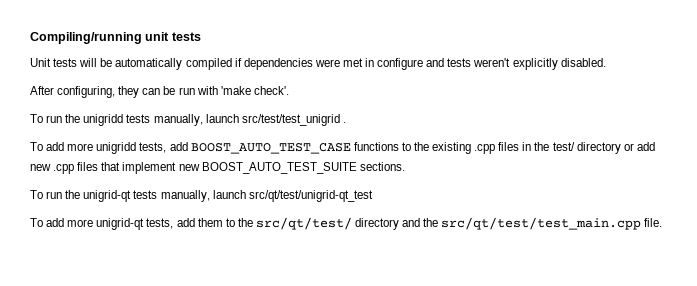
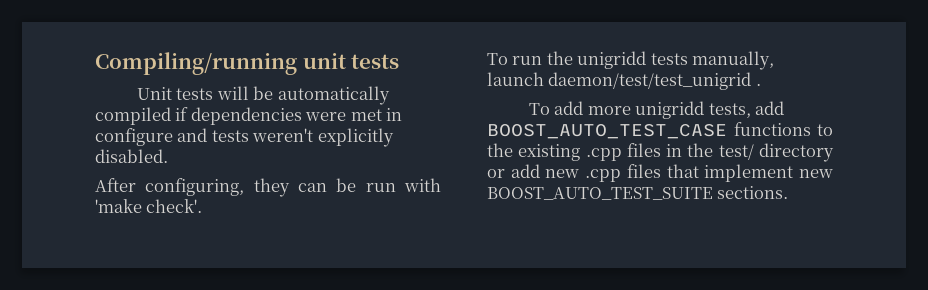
[241,114,340,126] src/test/test_unigrid -> [548,72,752,90] daemon/test/test_unigrid
[30,190,373,202] [30,217,663,230] // To run the unigrid-qt tests manually, launch src/qt/test/unigrid-qt_test // To add more unigrid-qt tests, add them to the src/qt/test/ directory and the src/qt/test/test_main.cpp file. -> (789, 192) none

